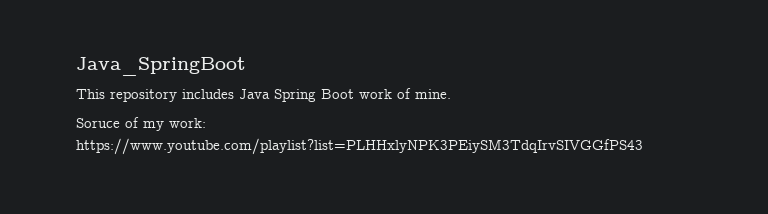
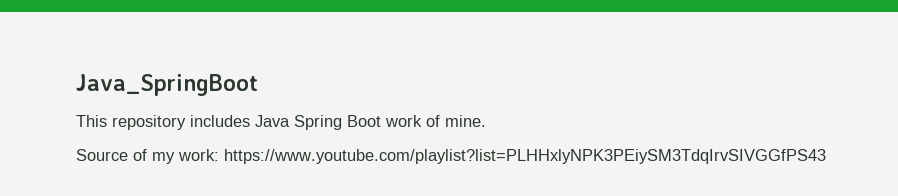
[76,118,120,128] Soruce -> [76,149,128,161] Source

